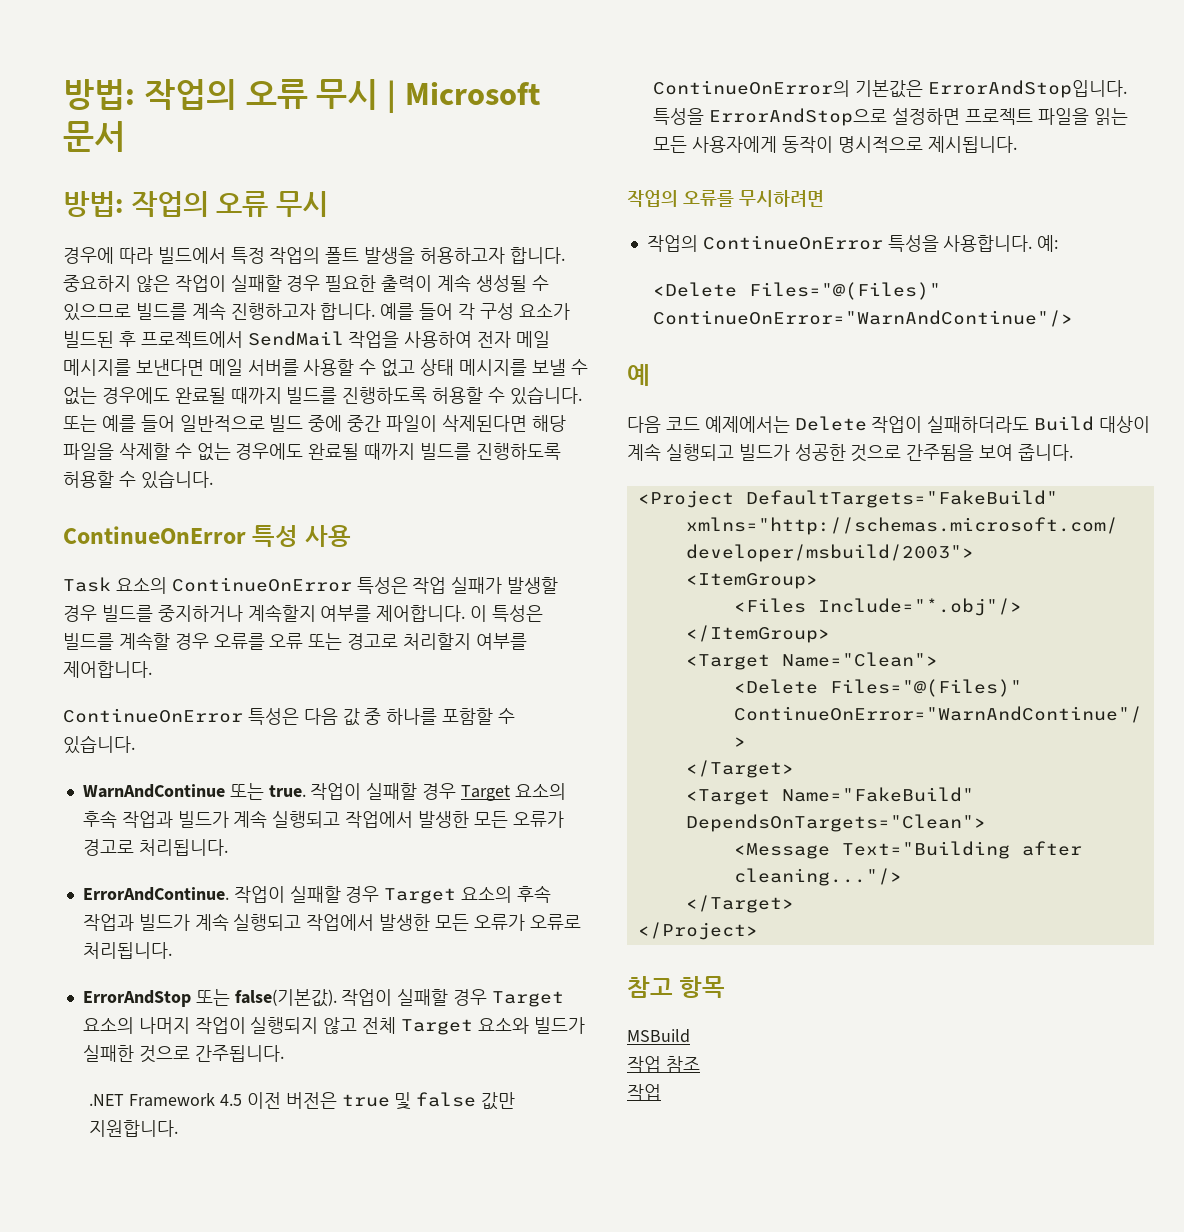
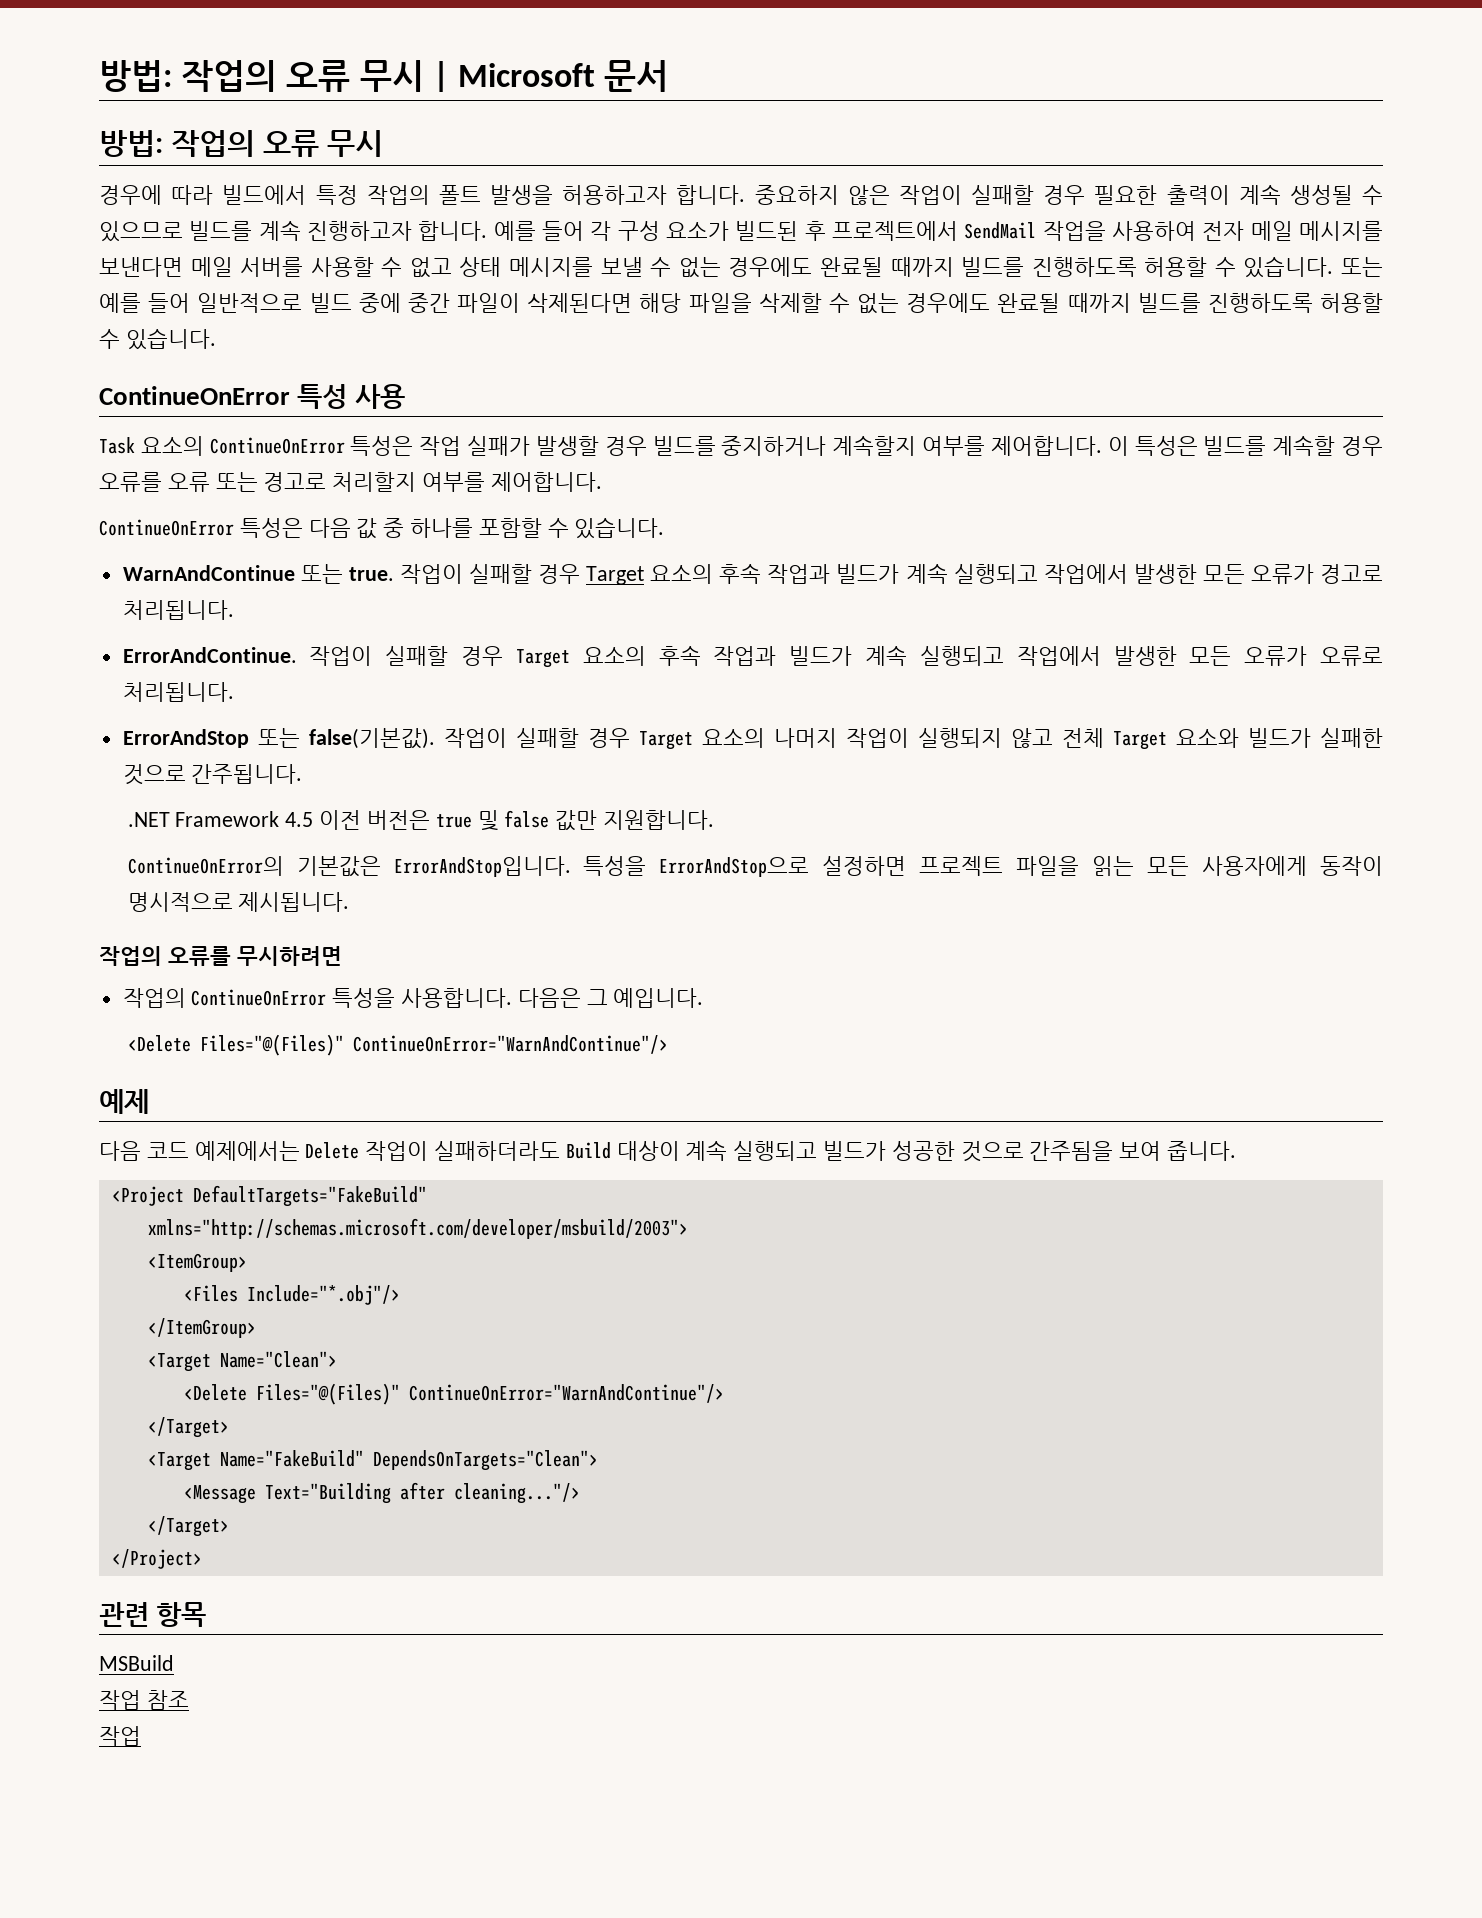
[1037,235,1059,252] [653,282,942,300] [653,310,1074,327] [627,364,650,386] 예: // <Delete Files="@(Files)" ContinueOnError="WarnAndContinue"/> // 예 -> [517,988,704,1008] [127,1034,668,1056] [99,1089,149,1114] 다음은 그 예입니다. // <Delete Files="@(Files)" ContinueOnError="WarnAndContinue"/> // 예제
[627,976,673,998] 참고 -> [99,1602,149,1627] 관련

